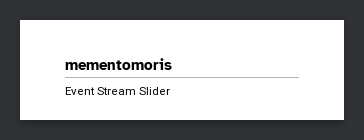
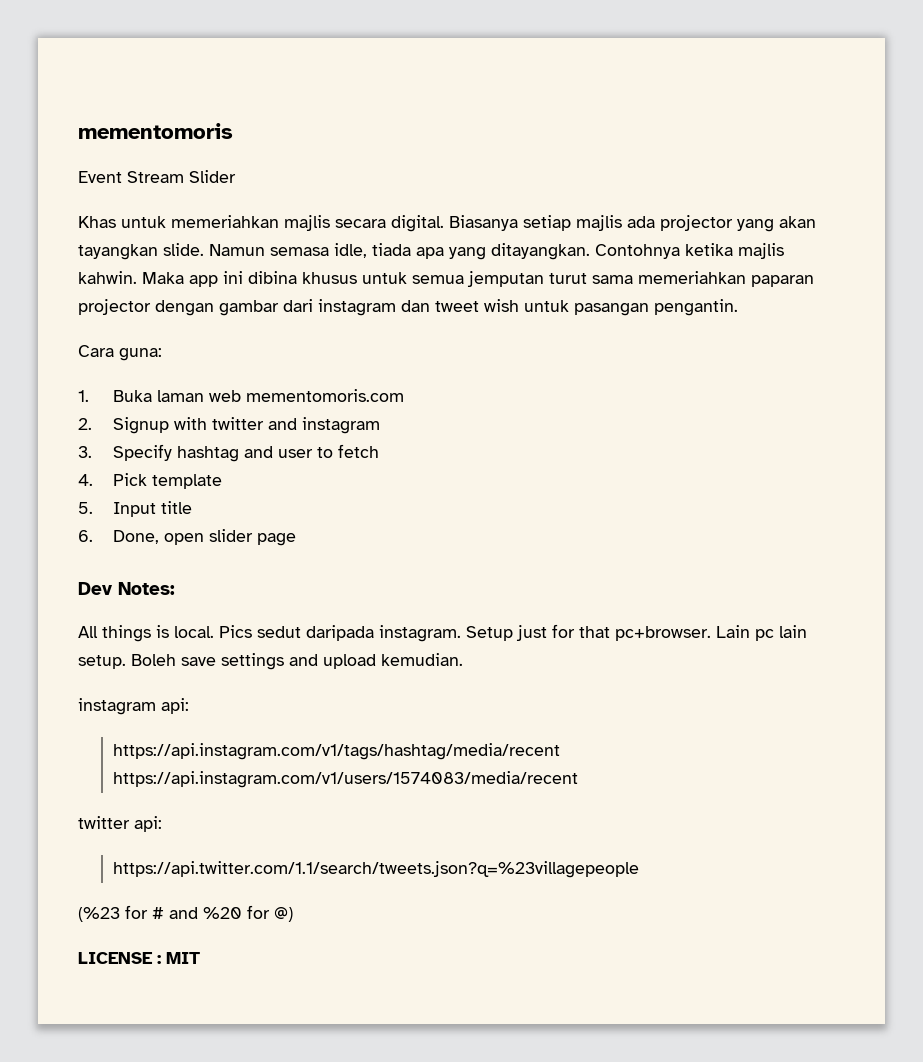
(171, 91) none -> [78,215,816,232] [78,243,784,260] [78,271,814,287] [78,299,738,316] [78,345,162,361] [78,389,404,402] [78,417,380,434] [78,444,379,462] [78,473,222,489] [78,501,192,517] [78,529,296,546] [78,582,175,595] [78,624,807,642] [78,653,463,670] [78,698,189,715] [112,743,560,760] [112,771,578,788] [78,816,162,832] [112,861,639,878] [78,905,293,922] [78,952,200,964] // Khas untuk memeriahkan majlis secara digital. Biasanya setiap majlis ada projector yang akan tayangkan slide. Namun semasa idle, tiada apa yang ditayangkan. Contohnya ketika majlis kahwin. Maka app ini dibina khusus untuk semua jemputan turut sama memeriahkan paparan projector dengan gambar dari instagram dan tweet wish untuk pasangan pengantin. // Cara guna: // 1. Buka laman web mementomoris.com // 2. Signup with twitter and instagram // 3. Specify hashtag and user to fetch // 4. Pick template // 5. Input title // 6. Done, open slider page // Dev Notes: // All things is local. Pics sedut daripada instagram. Setup just for that pc+browser. Lain pc lain setup. Boleh save settings and upload kemudian. // instagram api: // https://api.instagram.com/v1/tags/hashtag/media/recent https://api.instagram.com/v1/users/1574083/media/recent // twitter api: // https://api.twitter.com/1.1/search/tweets.json?q=%23villagepeople // (%23 for # and %20 for @) // LICENSE : MIT

